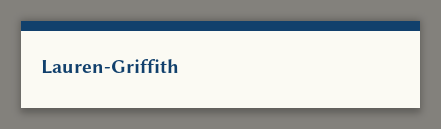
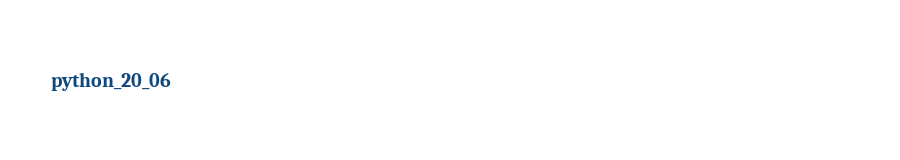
[41,59,179,74] Lauren-Griffith -> [51,72,171,91] python_20_06

